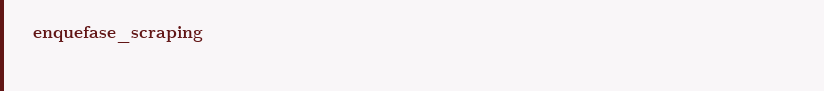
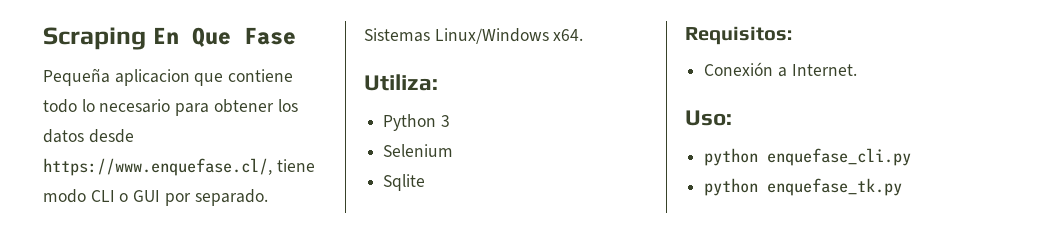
[33,26,203,43] enquefase_scraping -> [43,27,296,50] [43,68,294,86] [43,99,298,116] [43,129,134,143] [43,158,315,176] [43,189,268,206] [364,28,584,44] [364,74,438,91] [383,114,450,131] [383,144,454,157] [383,174,426,191] [685,26,792,45] [704,62,857,77] [685,110,732,126] [704,148,912,166] [704,178,903,196] Scraping En Que Fase // Pequeña aplicacion que contiene todo lo necesario para obtener los datos desde https://www.enquefase.cl/, tiene modo CLI o GUI por separado. Sistemas Linux/Windows x64. // Utiliza: // Python 3 // Selenium // Sqlite // Requisitos: // Conexión a Internet. // Uso: // python enquefase_cli.py // python enquefase_tk.py

